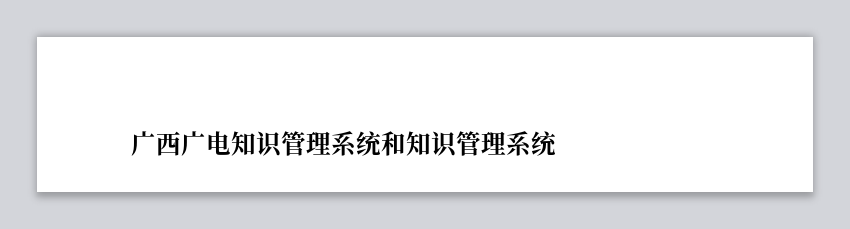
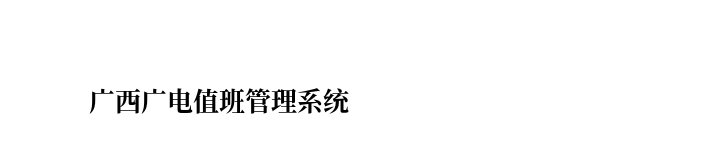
[231,131,557,158] 知识管理系统和知识管理系统 -> [193,88,351,115] 值班管理系统

